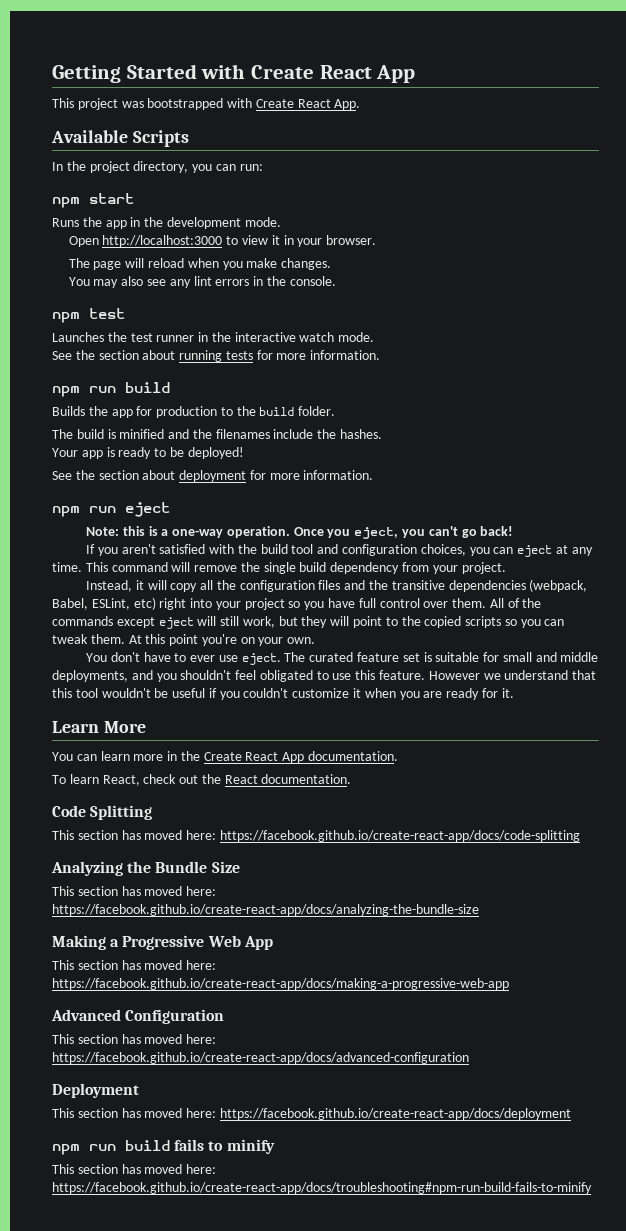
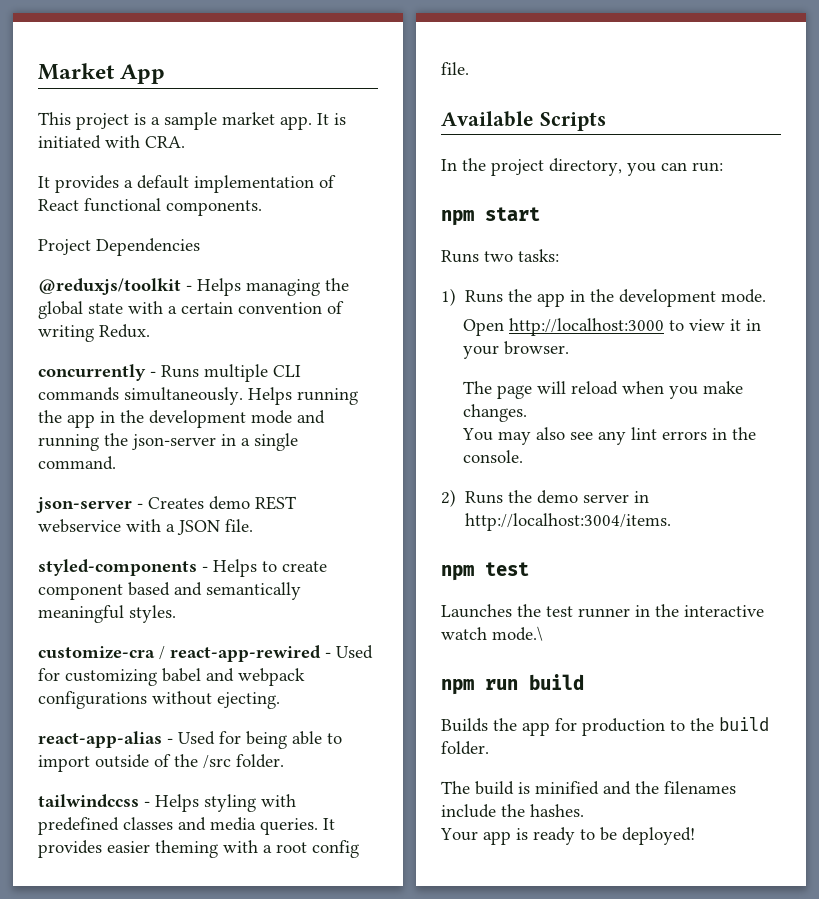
[52,64,416,83] [52,98,361,110] Getting Started with Create React App // This project was bootstrapped with Create React App. -> [38,63,166,84] [38,112,346,130] [38,135,185,149] [38,175,336,193] [38,198,262,216] [38,238,200,256] [38,278,349,296] [38,301,344,319] [38,324,150,342] [38,364,301,382] [38,387,358,405] [38,410,325,428] [38,433,298,451] [38,456,116,470] [36,496,296,513] [38,519,253,535] [38,559,327,577] [38,582,301,600] [38,605,176,623] [38,645,373,662] [38,668,305,686] [38,691,280,709] [38,731,342,749] [38,754,284,772] [38,794,296,812] [38,817,335,835] [38,840,359,858] [441,62,469,75] Market App // This project is a sample market app. It is initiated with CRA. // It provides a default implementation of React functional components. // Project Dependencies // @reduxjs/toolkit - Helps managing the global state with a certain convention of writing Redux. // concurrently - Runs multiple CLI commands simultaneously. Helps running the app in the development mode and running the json-server in a single command. // json-server - Creates demo REST webservice with a JSON file. // styled-components - Helps to create component based and semantically meaningful styles. // customize-cra / react-app-rewired - Used for customizing babel and webpack configurations without ejecting. // react-app-alias - Used for being able to import outside of the /src folder. // tailwindccss - Helps styling with predefined classes and media queries. It provides easier theming with a root config file.
(79, 222) none -> [484,249,559,262] [441,288,504,306] two tasks: // 1) Runs
(336, 281) none -> [441,489,650,507] [465,513,672,531] // 2) Runs the demo server in http://localhost:3004/items.
[338,332,375,342] [52,350,381,362] mode. // See the section about running tests for more information. -> [492,626,543,641] mode.\
[52,470,374,482] [52,502,170,517] [85,526,514,539] [85,544,593,557] [52,562,506,574] [85,579,588,592] [52,597,542,610] [52,616,565,629] [52,634,316,646] [85,652,599,665] [52,670,597,682] [52,688,514,700] [52,721,146,733] [52,751,399,763] [52,774,352,786] [52,805,153,820] [52,830,580,842] [51,861,240,876] [52,886,217,896] [52,904,479,916] [52,935,273,950] [52,960,217,970] [52,978,509,990] [51,1009,225,1024] [52,1034,217,1044] [52,1052,469,1064] [52,1083,139,1098] [52,1108,571,1120] [52,1139,275,1155] [52,1164,217,1174] [52,1182,592,1194] // See the section about deployment for more information. // npm run eject // Note: this is a one-way operation. Once you eject, you can't go back! // If you aren't satisfied with the build tool and configuration choices, you can eject at any time. This command will remove the single build dependency from your project. // Instead, it will copy all the configuration files and the transitive dependencies (webpack, Babel, ESLint, etc) right into your project so you have full control over them. All of the commands except eject will still work, but they will point to the copied scripts so you can tweak them. At this point you're on your own. // You don't have to ever use eject. The curated feature set is suitable for small and middle deployments, and you shouldn't feel obligated to use this feature. However we understand that this tool wouldn't be useful if you couldn't customize it when you are ready for it. // Learn More // You can learn more in the Create React App documentation. // To learn React, check out the React documentation. // Code Splitting // This section has moved here: https://facebook.github.io/create-react-app/docs/code-splitting // Analyzing the Bundle Size // This section has moved here: https://facebook.github.io/create-react-app/docs/analyzing-the-bundle-size // Making a Progressive Web App // This section has moved here: https://facebook.github.io/create-react-app/docs/making-a-progressive-web-app // Advanced Configuration // This section has moved here: https://facebook.github.io/create-react-app/docs/advanced-configuration // Deployment // This section has moved here: https://facebook.github.io/create-react-app/docs/deployment // npm run build fails to minify // This section has moved here: https://facebook.github.io/create-react-app/docs/troubleshooting#npm-run-build-fails-to-minify -> (695, 836) none

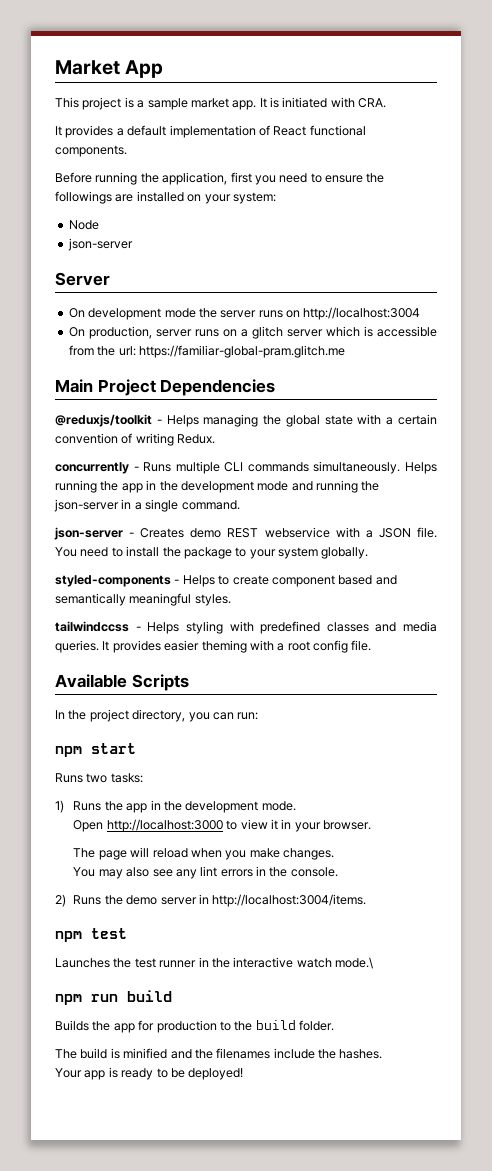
(262, 208) none -> [55,172,385,185] [55,191,276,204] [68,220,99,230] [67,238,133,251] [55,272,110,286] [68,307,421,320] [68,326,437,339] [68,345,345,358] [55,379,93,393] Before running the application, first you need to ensure the followings are installed on your system: // Node // json-server // Server // On development mode the server runs on http://localhost:3004 // On production, server runs on a glitch server which is accessible from the url: https://familiar-global-pram.glitch.me // Main
(253, 525) none -> [55,546,369,559] You need to install the package to your system globally.
[38,645,373,662] [38,668,305,686] [38,691,280,709] [38,731,342,749] [38,754,284,772] // customize-cra / react-app-rewired - Used for customizing babel and webpack configurations without ejecting. // react-app-alias - Used for being able to import outside of the /src folder. -> (231, 600) none

